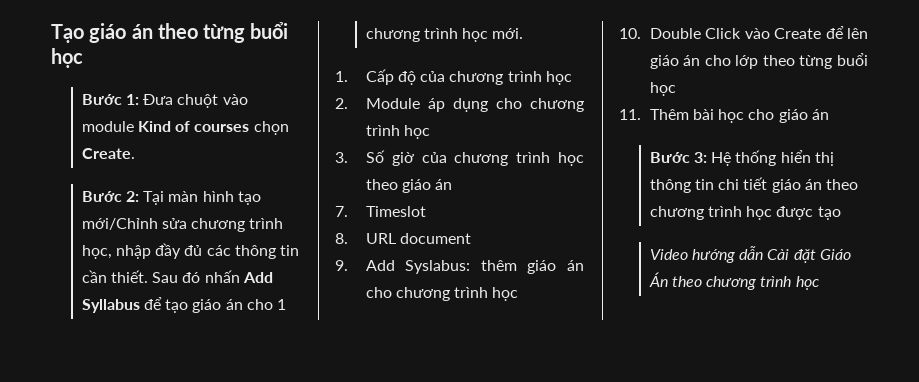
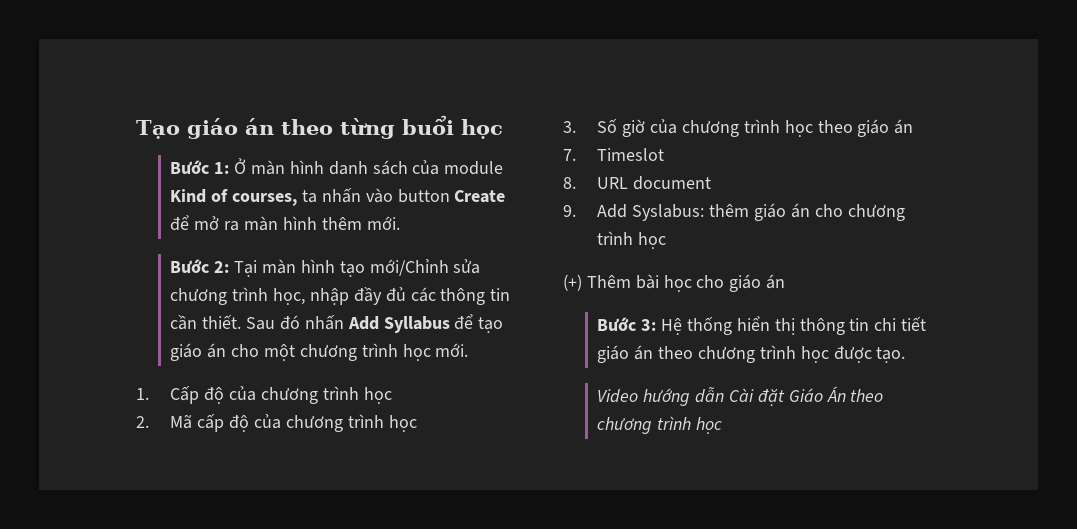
[143,94,248,108] [81,121,289,135] [81,148,135,159] Đưa chuột vào module Kind of courses chọn Create. -> [234,158,504,175] [170,188,506,206] [170,215,400,231] Ở màn hình danh sách của module Kind of courses, ta nhấn vào button Create để mở ra màn hình thêm mới.
[277,299,287,310] 1 -> [263,344,295,361] một
[365,98,522,112] Module áp dụng cho -> [170,414,281,432] Mã cấp độ của
[619,26,868,39] [649,53,868,69] [649,82,676,96] [619,109,641,120] 10. Double Click vào Create để lên giáo án cho lớp theo từng buổi học // 11. -> [563,274,582,291] (+)
[817,206,841,220] tạo -> [876,347,906,363] tạo.

